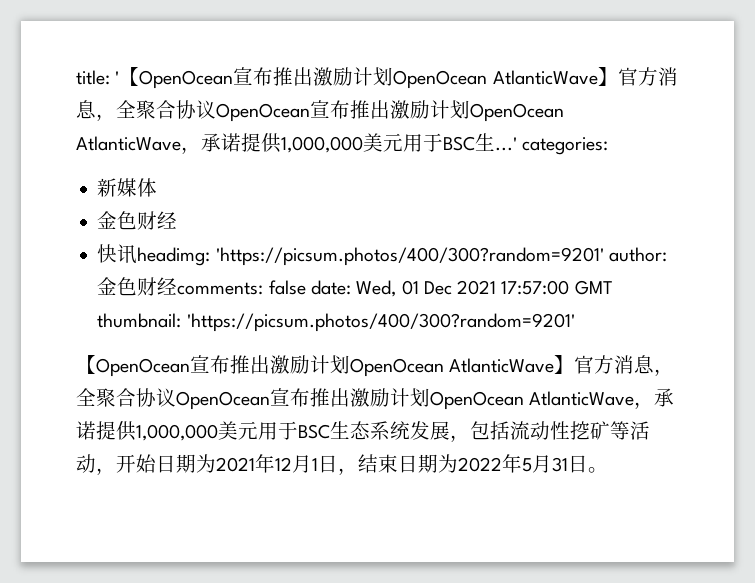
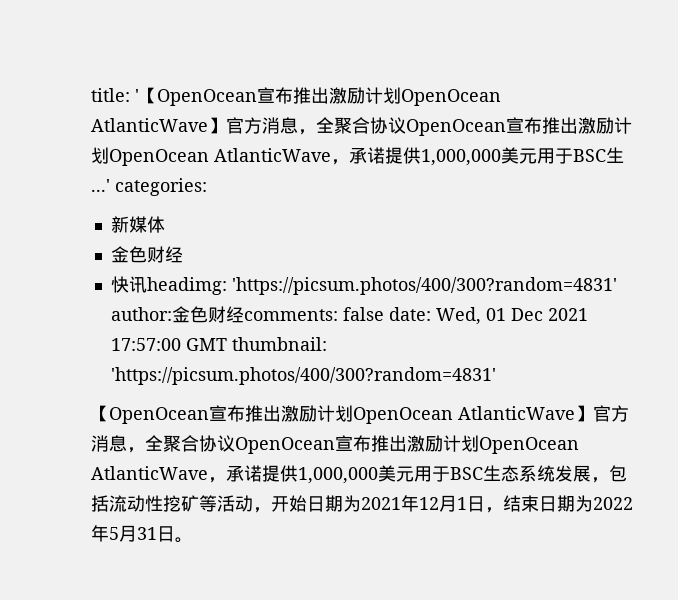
[215,247,604,266] 'https://picsum.photos/400/300?random=9201' -> [231,277,617,295] 'https://picsum.photos/400/300?random=4831'
[186,313,575,332] 'https://picsum.photos/400/300?random=9201' -> [110,367,496,385] 'https://picsum.photos/400/300?random=4831'

